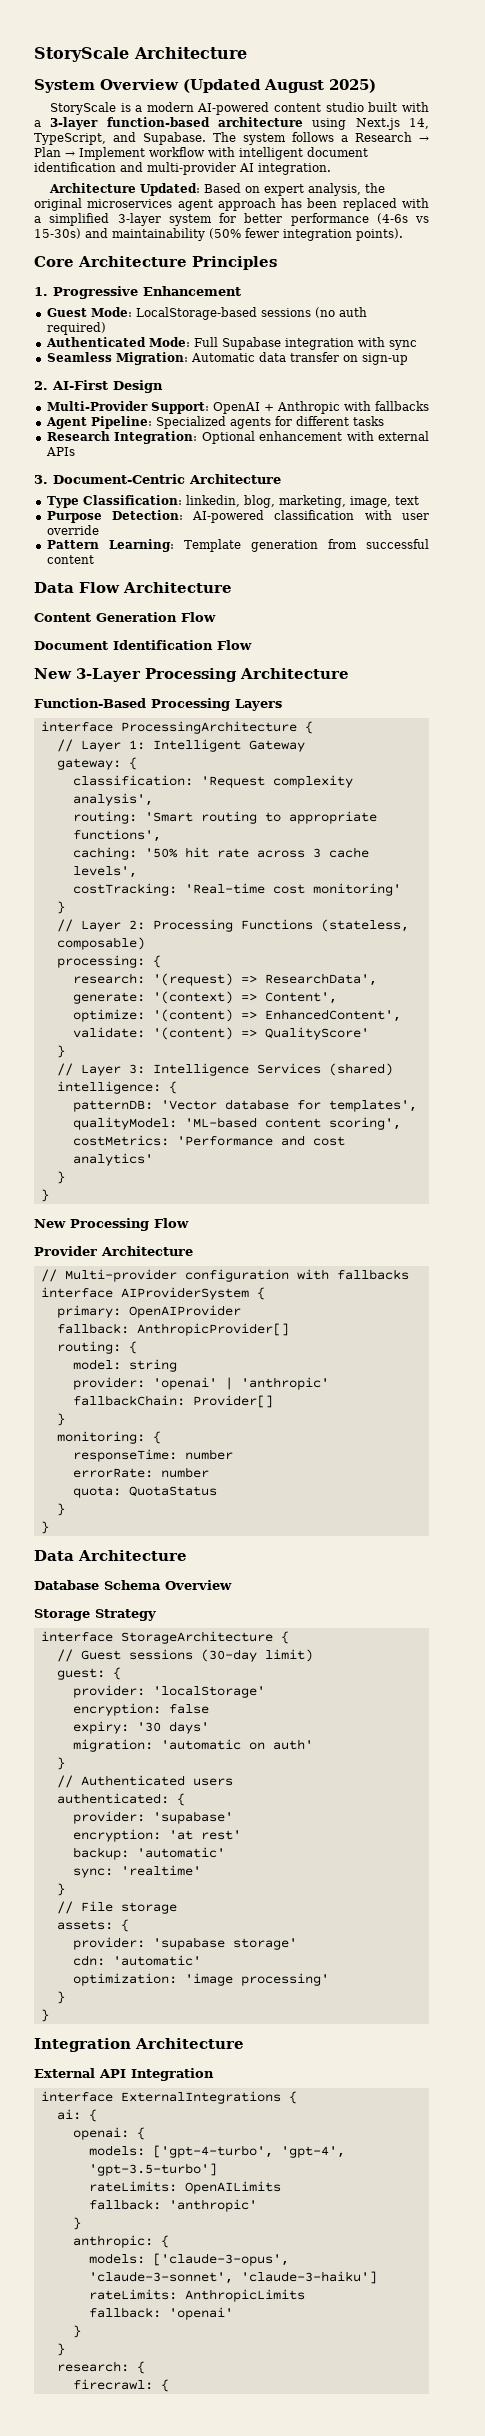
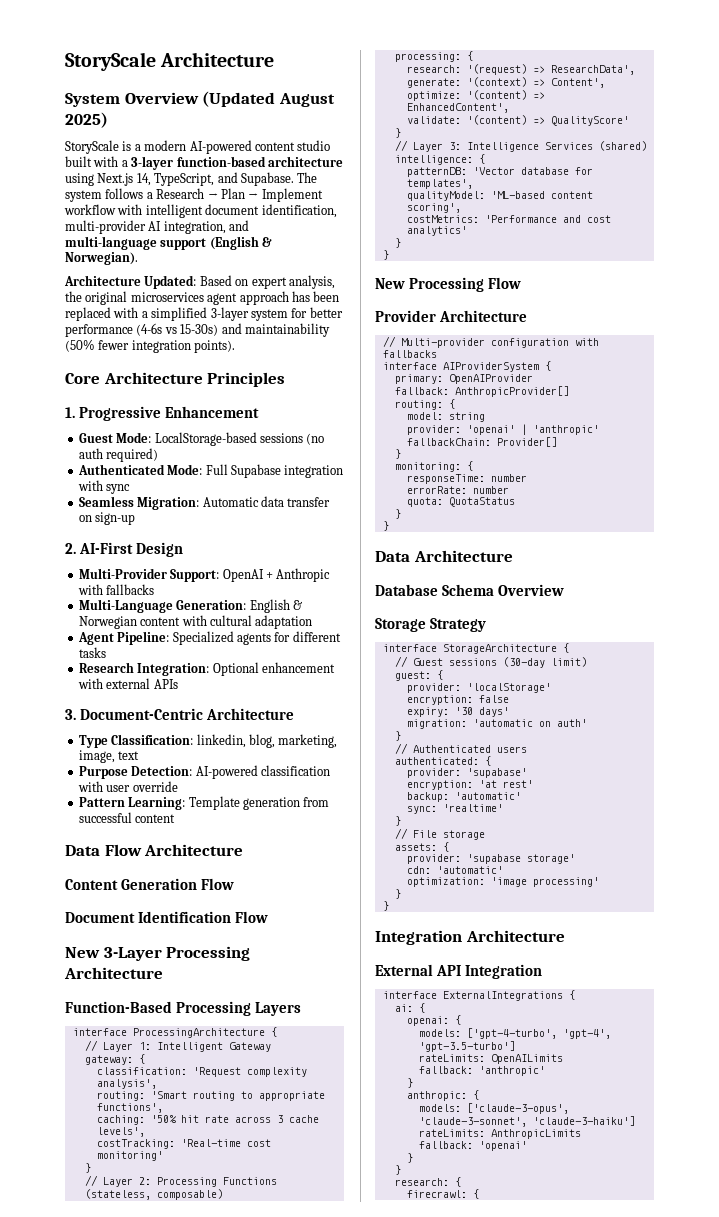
[34,162,331,175] identification and multi-provider AI integration. -> [261,204,337,218] [65,220,250,234] [65,236,273,250] [65,252,138,265] identification, multi-provider AI integration, and multi-language support (English & Norwegian).
(429, 406) none -> [78,599,302,613] [78,615,313,629] // Multi-Language Generation: English & Norwegian content with cultural adaptation

